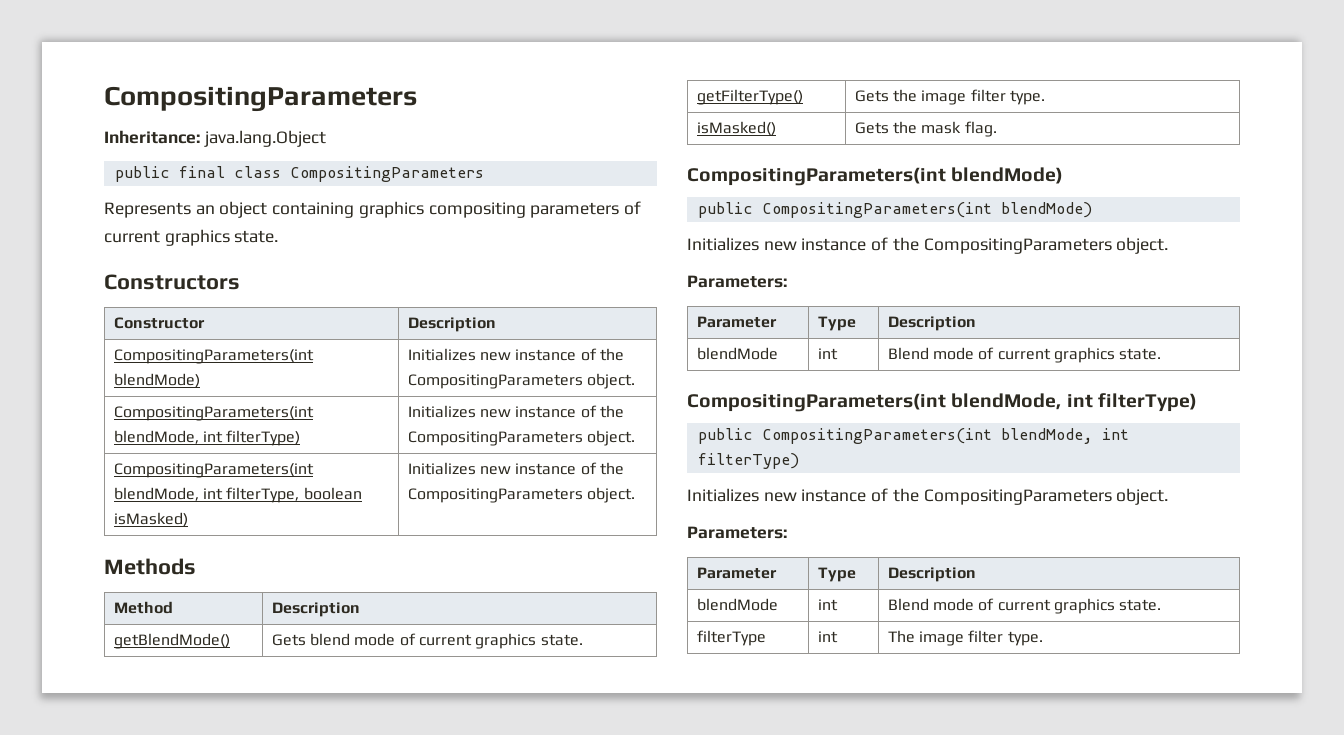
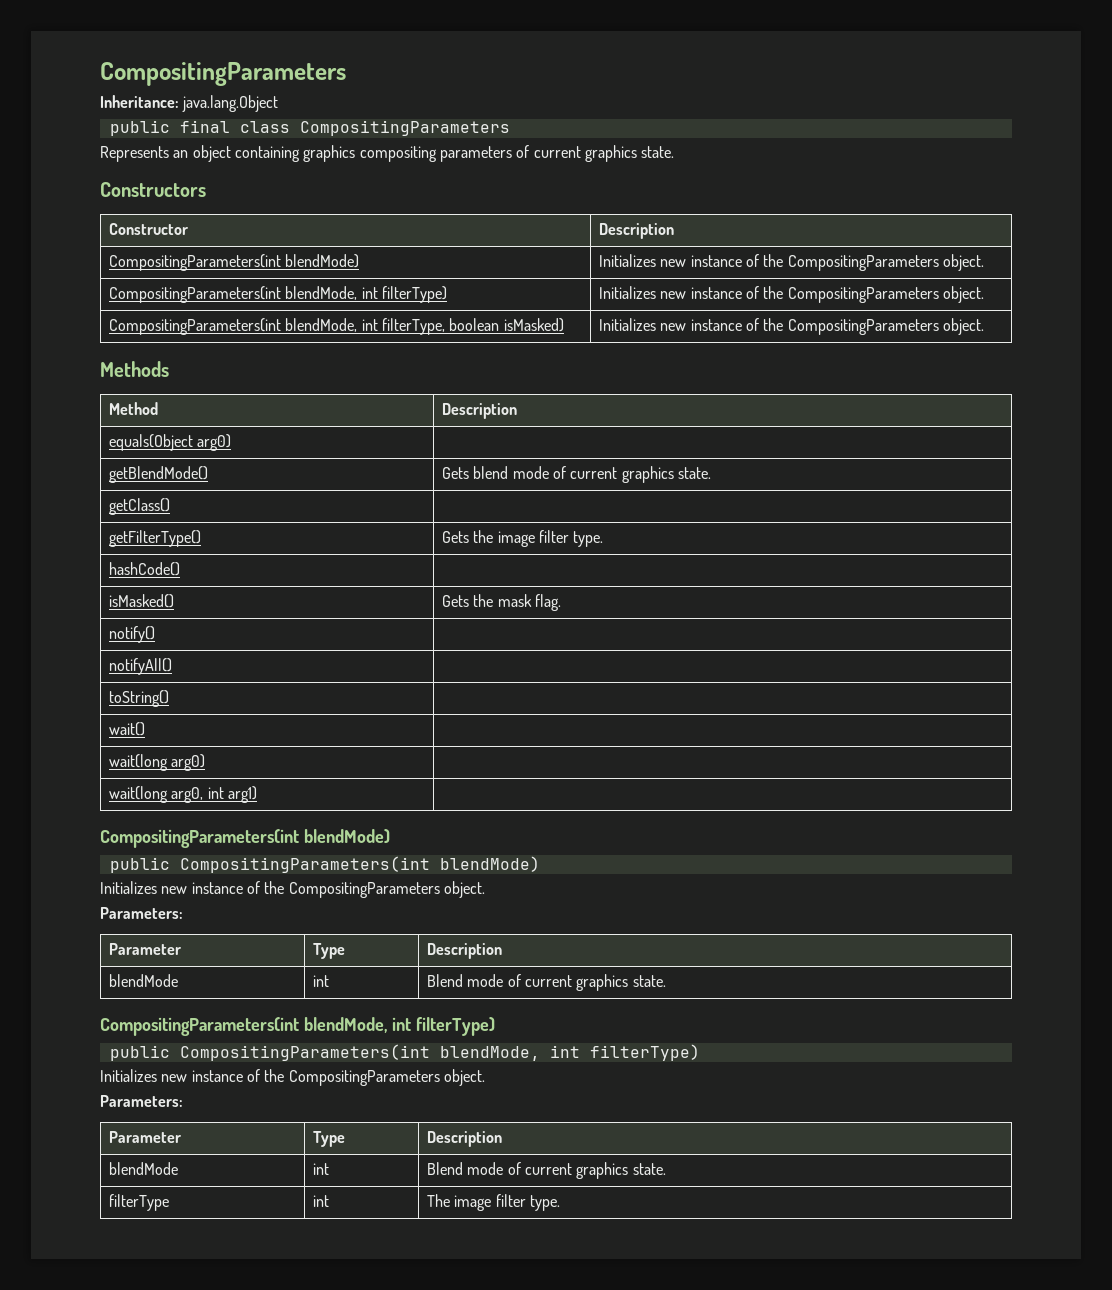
(360, 609) none -> [109,434,232,451] // equals(Object arg0) |
(583, 640) none -> [109,498,171,515] // getClass() |
(1045, 97) none -> [109,562,181,576] // hashCode() |
(997, 129) none -> [109,626,156,643] [109,658,173,675] [109,690,170,707] [109,722,146,736] [109,754,206,771] [109,786,257,803] // notify() | // notifyAll() | // toString() | // wait() | // wait(long arg0) | // wait(long arg0, int arg1) |

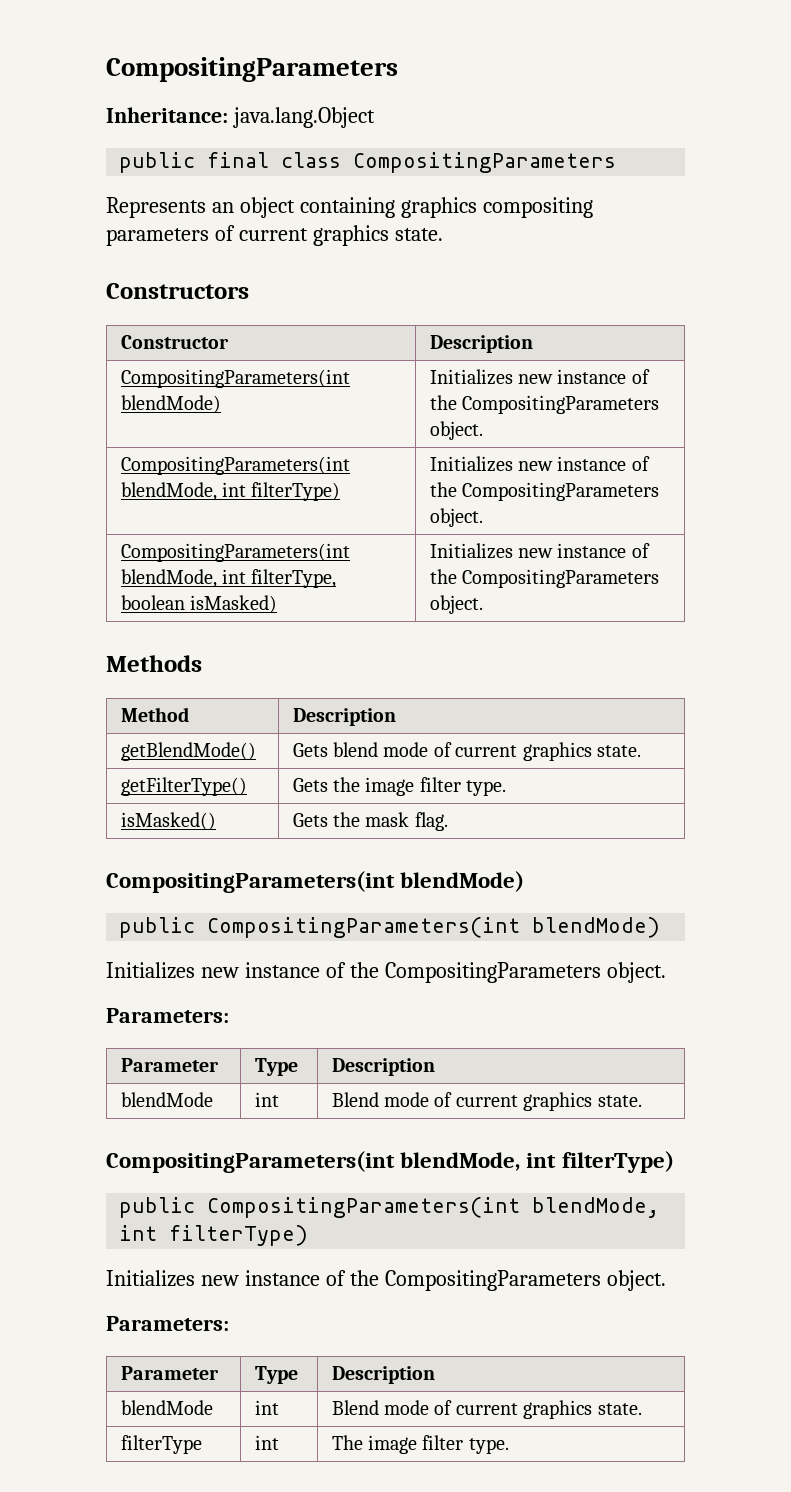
[109,434,232,451] // equals(Object arg0) | -> (396, 717) none
[109,498,171,515] // getClass() | -> (641, 751) none
[109,562,181,576] // hashCode() | -> (507, 788) none
[109,626,156,643] [109,658,173,675] [109,690,170,707] [109,722,146,736] [109,754,206,771] [109,786,257,803] // notify() | // notifyAll() | // toString() | // wait() | // wait(long arg0) | // wait(long arg0, int arg1) | -> (448, 821) none

